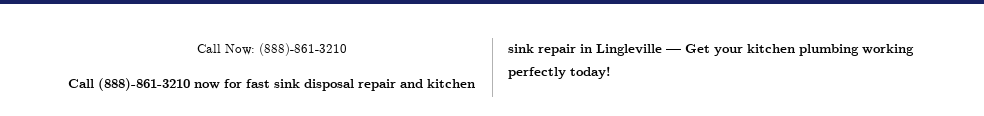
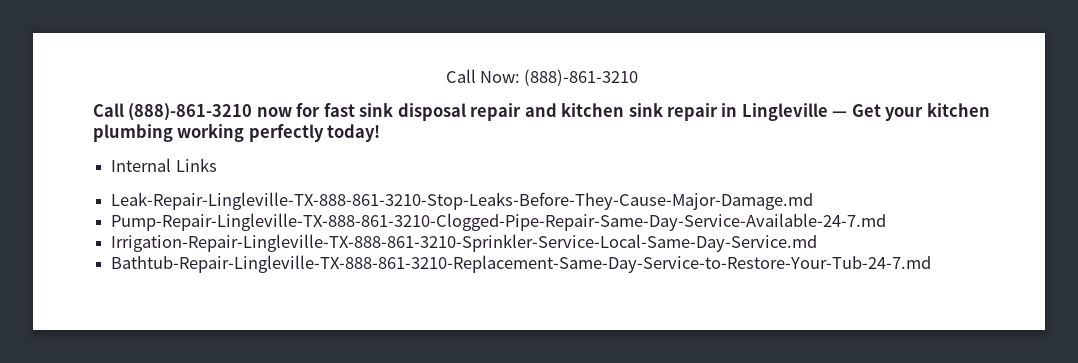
(611, 72) none -> [111,158,217,172] [111,192,814,210] [111,213,887,231] [111,234,818,252] [111,255,932,273] // Internal Links // Leak-Repair-Lingleville-TX-888-861-3210-Stop-Leaks-Before-They-Cause-Major-Damage.md // Pump-Repair-Lingleville-TX-888-861-3210-Clogged-Pipe-Repair-Same-Day-Service-Available-24-7.md // Irrigation-Repair-Lingleville-TX-888-861-3210-Sprinkler-Service-Local-Same-Day-Service.md // Bathtub-Repair-Lingleville-TX-888-861-3210-Replacement-Same-Day-Service-to-Restore-Your-Tub-24-7.md

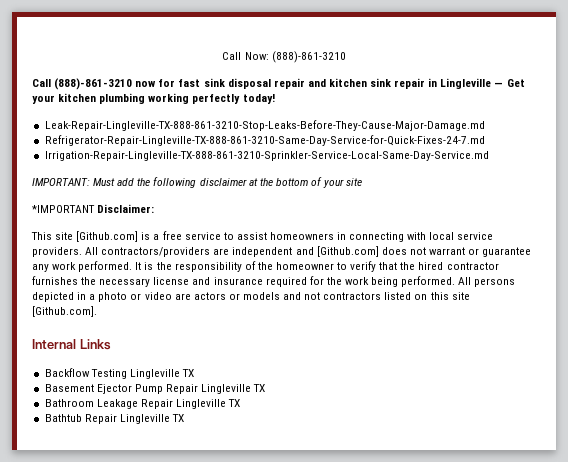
[111,158,217,172] [111,192,814,210] [111,213,887,231] [111,234,818,252] [111,255,932,273] Internal Links // Leak-Repair-Lingleville-TX-888-861-3210-Stop-Leaks-Before-They-Cause-Major-Damage.md // Pump-Repair-Lingleville-TX-888-861-3210-Clogged-Pipe-Repair-Same-Day-Service-Available-24-7.md // Irrigation-Repair-Lingleville-TX-888-861-3210-Sprinkler-Service-Local-Same-Day-Service.md // Bathtub-Repair-Lingleville-TX-888-861-3210-Replacement-Same-Day-Service-to-Restore-Your-Tub-24-7.md -> [44,120,485,131] [44,135,485,146] [44,151,489,161] [32,177,363,188] [32,204,155,213] [31,231,494,242] [32,246,532,257] [32,261,499,272] [32,276,516,287] [32,292,470,302] [32,306,97,317] [32,339,111,350] [44,368,194,379] [44,384,266,394] [44,399,241,409] [44,414,184,424] Leak-Repair-Lingleville-TX-888-861-3210-Stop-Leaks-Before-They-Cause-Major-Damage.md // Refrigerator-Repair-Lingleville-TX-888-861-3210-Same-Day-Service-for-Quick-Fixes-24-7.md // Irrigation-Repair-Lingleville-TX-888-861-3210-Sprinkler-Service-Local-Same-Day-Service.md // IMPORTANT: Must add the following disclaimer at the bottom of your site // *IMPORTANT Disclaimer: // This site [Github.com] is a free service to assist homeowners in connecting with local service providers. All contractors/providers are independent and [Github.com] does not warrant or guarantee any work performed. It is the responsibility of the homeowner to verify that the hired contractor furnishes the necessary license and insurance required for the work being performed. All persons depicted in a photo or video are actors or models and not contractors listed on this site [Github.com]. // Internal Links // Backflow Testing Lingleville TX // Basement Ejector Pump Repair Lingleville TX // Bathroom Leakage Repair Lingleville TX // Bathtub Repair Lingleville TX

